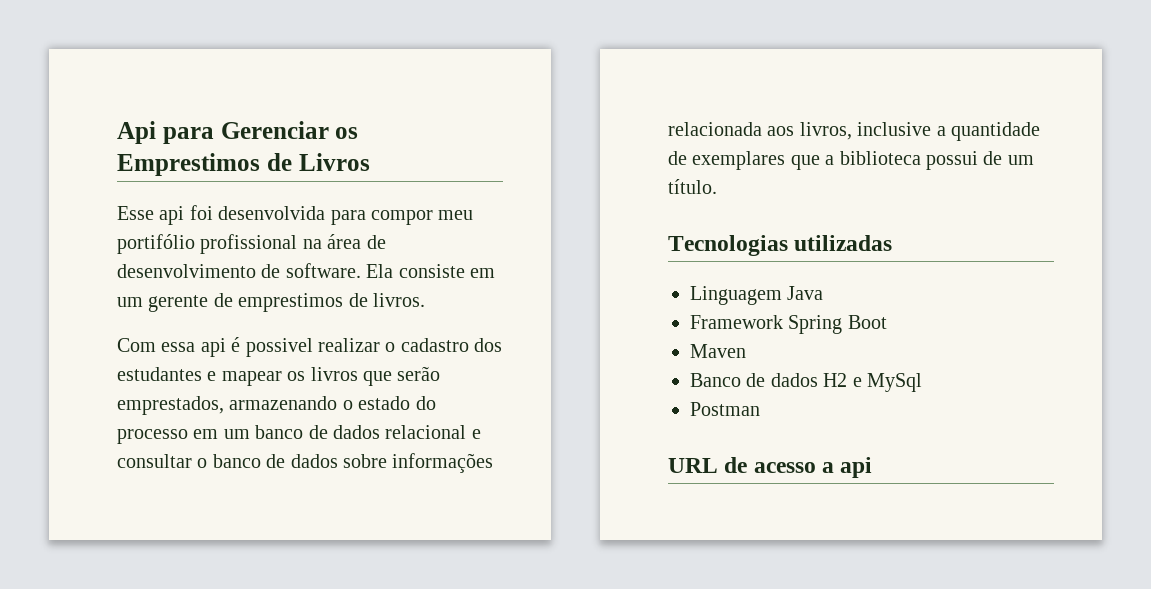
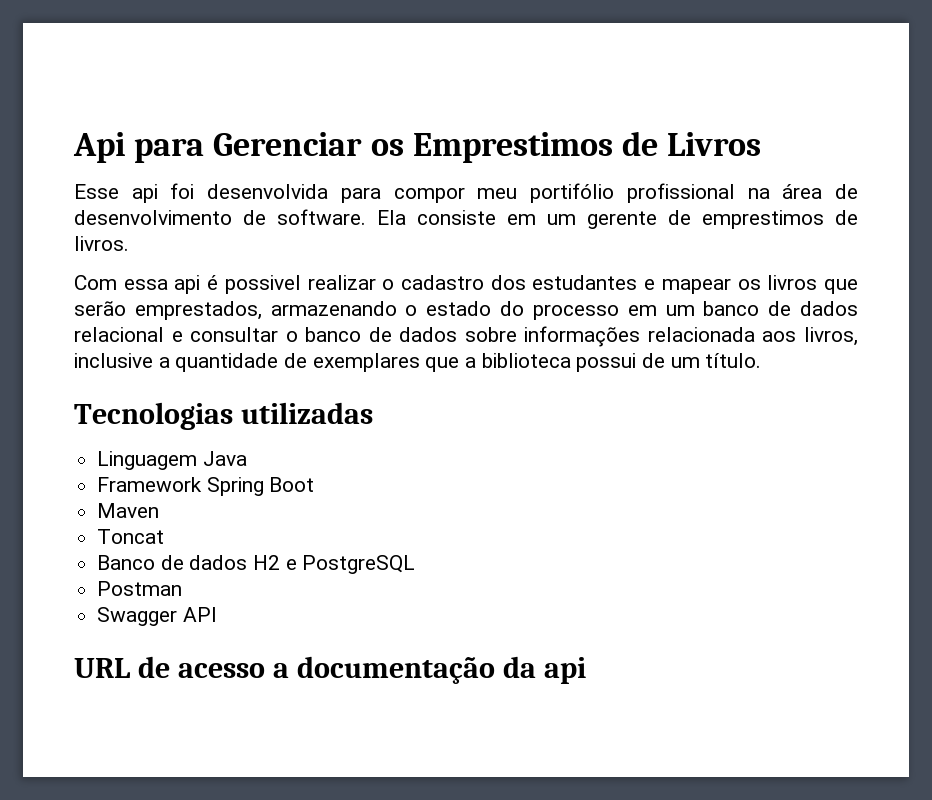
(746, 351) none -> [97,529,165,544] // Toncat
[867,373,922,392] MySql -> [302,555,416,574] PostgreSQL
(760, 409) none -> [97,607,217,626] // Swagger API
(835, 467) none -> [296,656,536,684] documentação da

